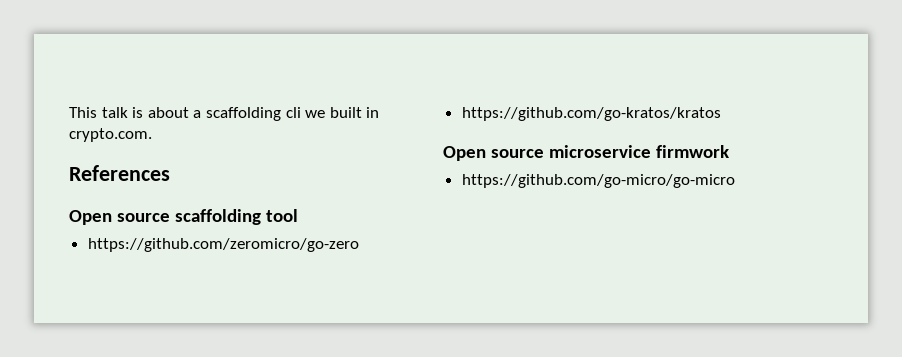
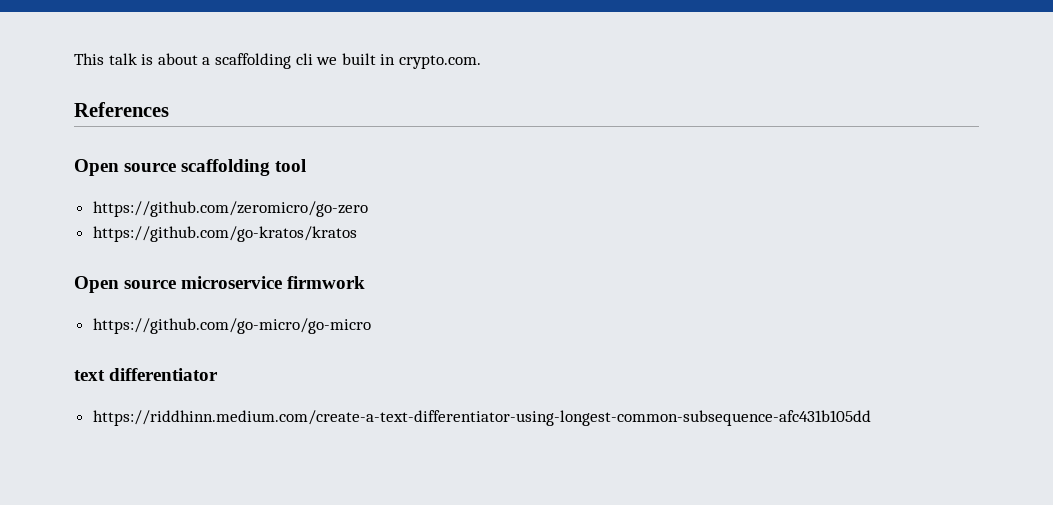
(735, 181) none -> [74,368,219,381] [92,410,871,426] // text differentiator // https://riddhinn.medium.com/create-a-text-differentiator-using-longest-common-subsequence-afc431b105dd

